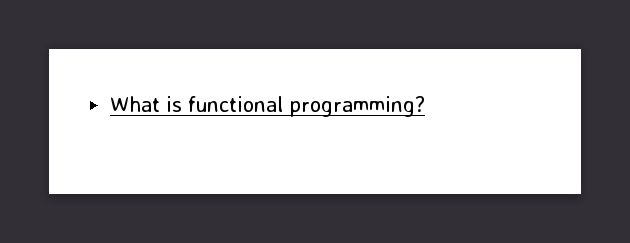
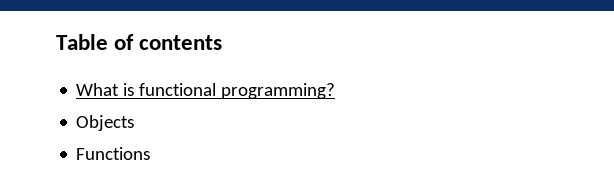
(110, 104) none -> [56,34,223,50] Table of contents //
(426, 106) none -> [76,115,135,131] [76,147,151,160] // Objects // Functions

